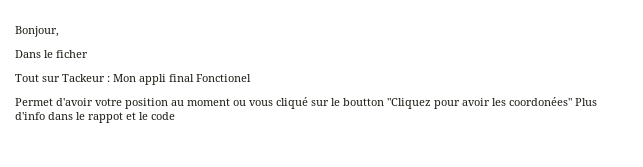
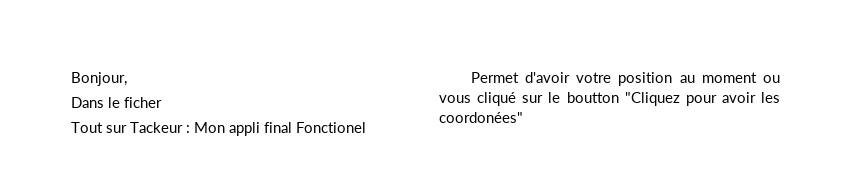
[575,98,597,106] [15,112,175,123] Plus d'info dans le rappot et le code -> (523, 117) none

